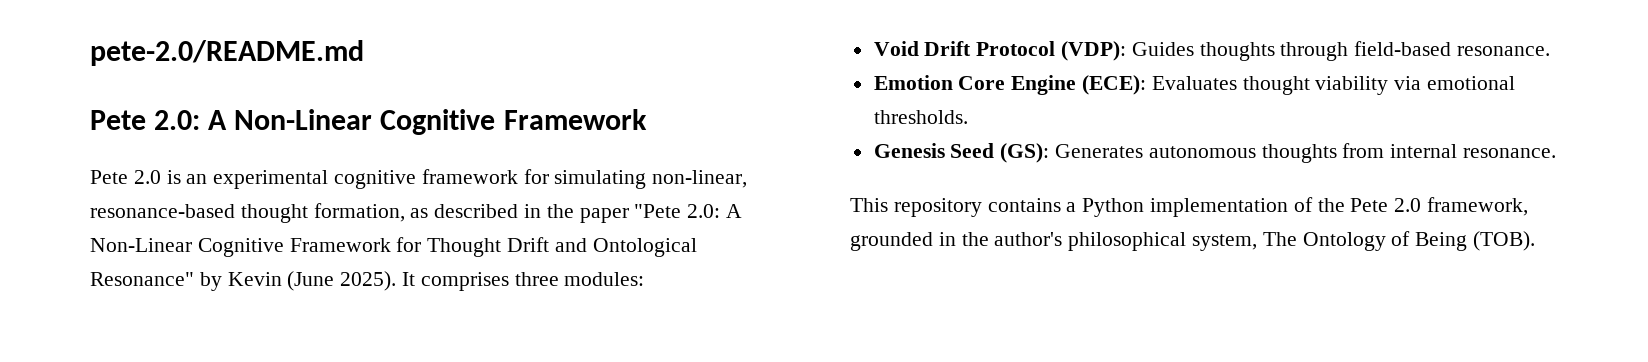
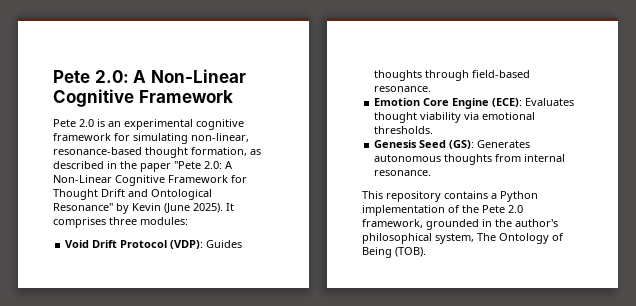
[90,40,364,66] pete-2.0/README.md // -> (53, 76) none

